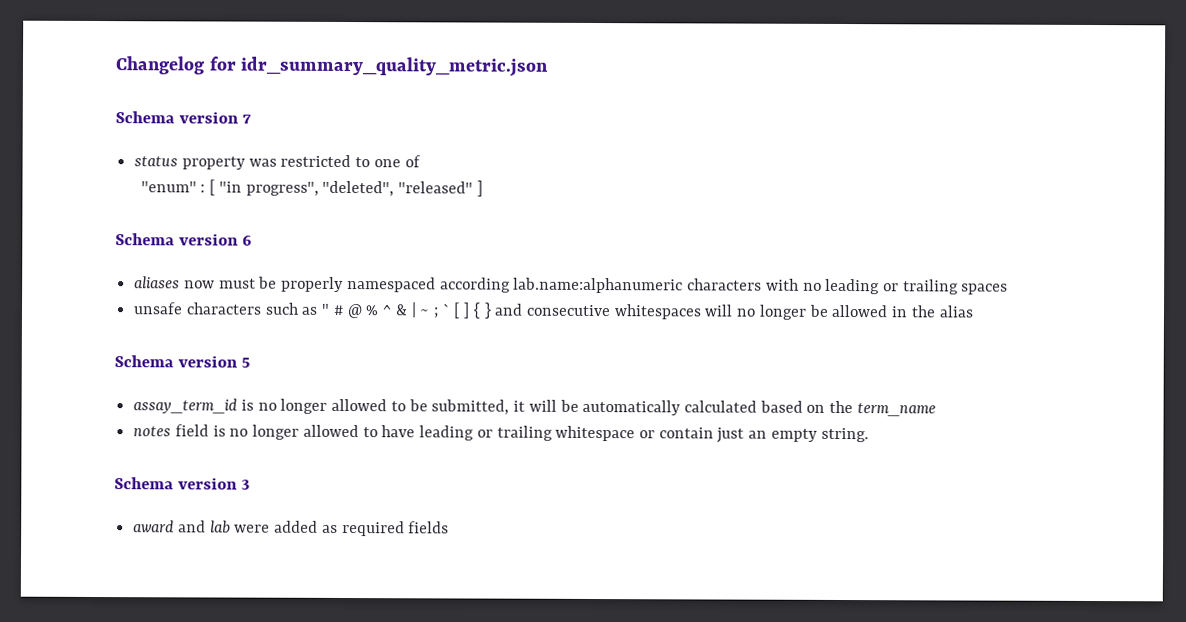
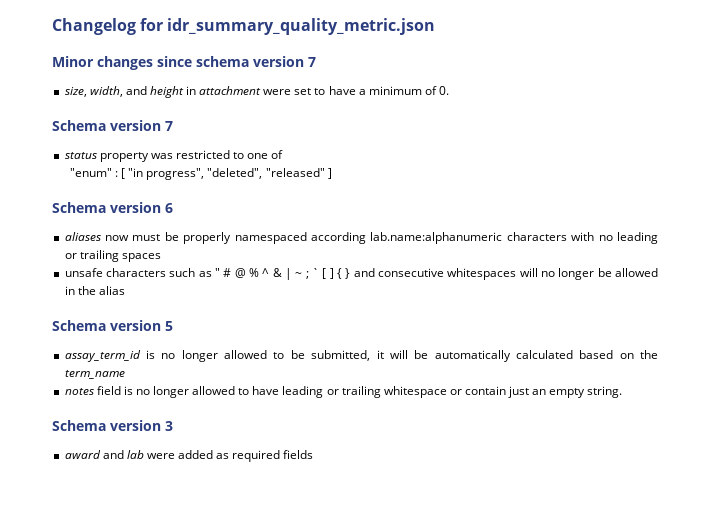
(550, 66) none -> [52,56,316,70] [64,86,450,98] // Minor changes since schema version 7 // size, width, and height in attachment were set to have a minimum of 0.

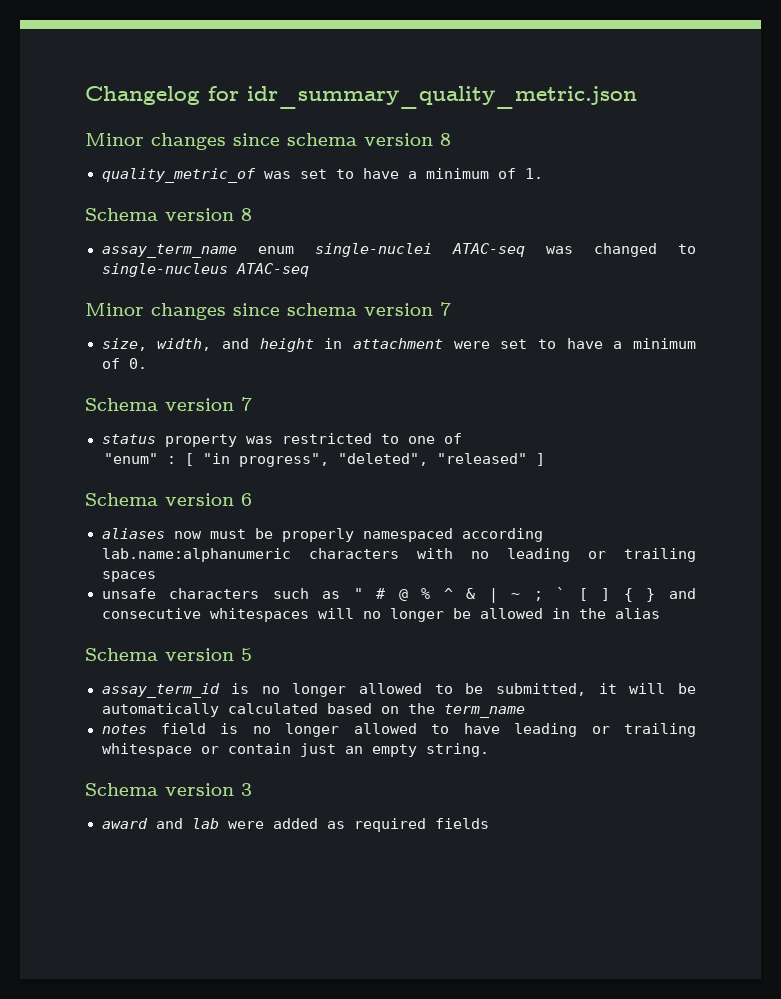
(436, 26) none -> [85,133,451,150] [101,168,543,183] [85,208,252,221] [101,243,696,258] [101,263,309,277] // Minor changes since schema version 8 // quality_metric_of was set to have a minimum of 1. // Schema version 8 // assay_term_name enum single-nuclei ATAC-seq was changed to single-nucleus ATAC-seq

